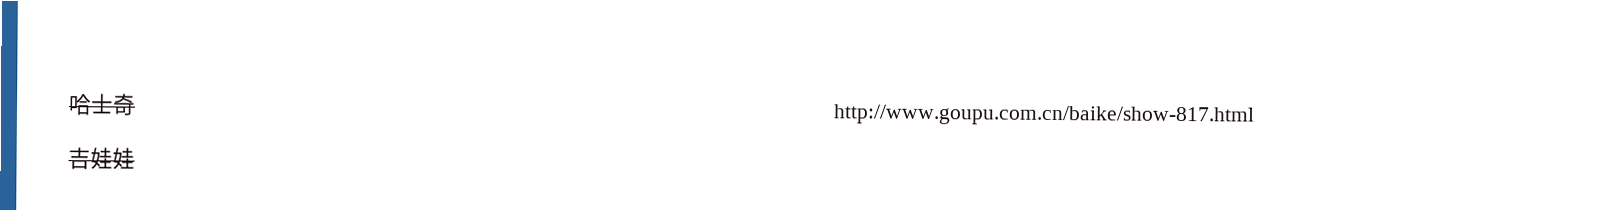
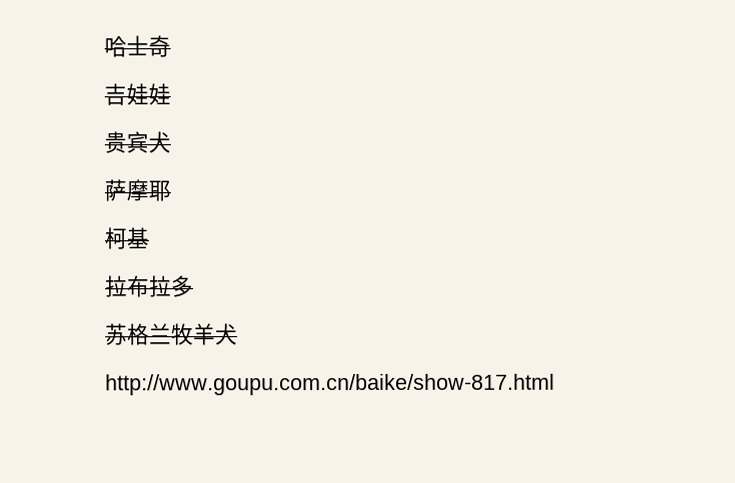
(135, 158) none -> [104,131,171,154] [104,179,171,202] [104,227,150,250] [105,275,194,298] [105,323,238,346] // 贵宾犬 // 萨摩耶 // 柯基 // 拉布拉多 // 苏格兰牧羊犬

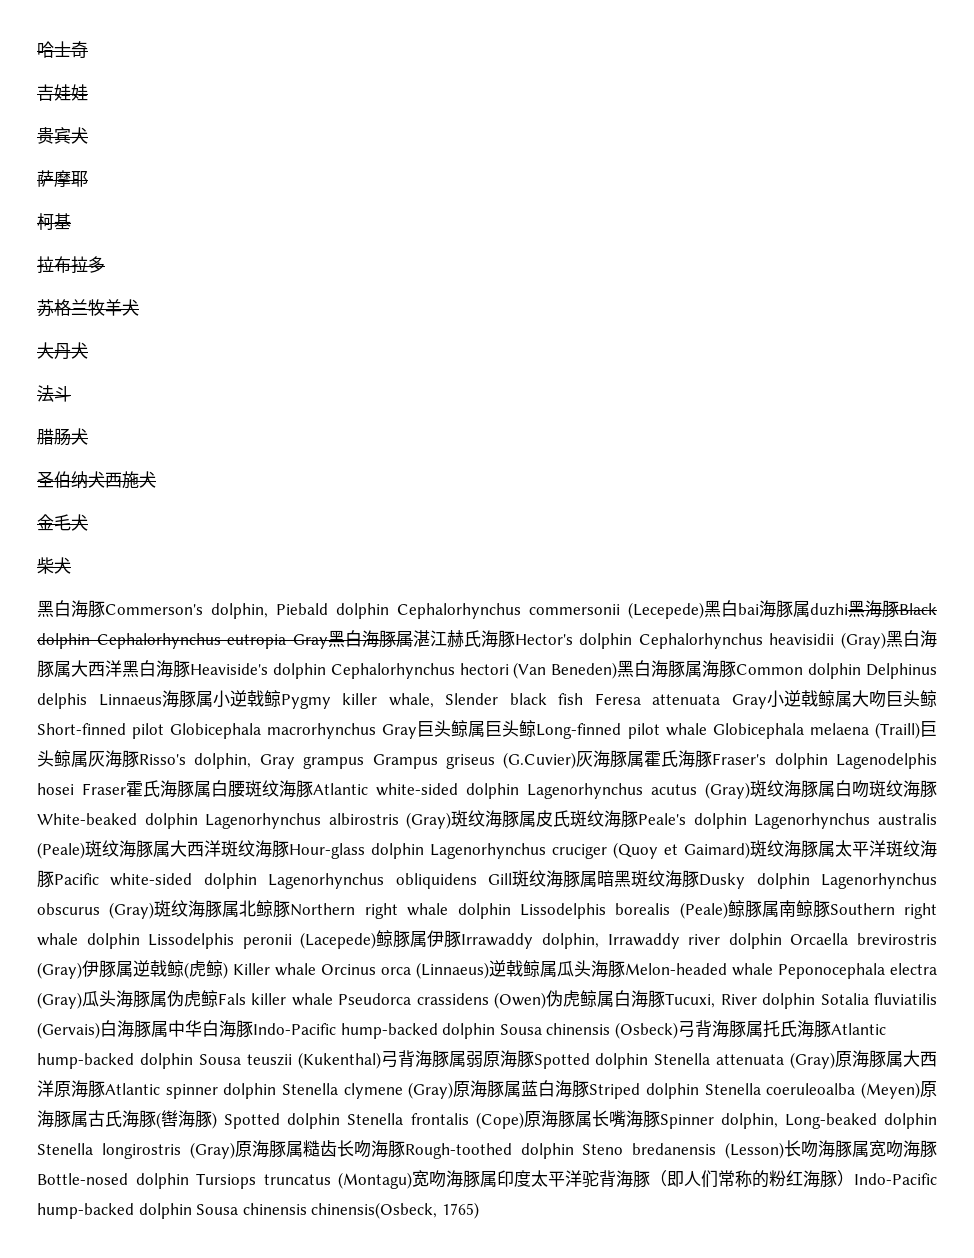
[105,373,555,396] http://www.goupu.com.cn/baike/show-817.html -> [37,342,88,360] [37,385,71,402] [37,428,88,446] [37,471,156,489] [37,514,88,531] [37,557,71,574] [37,600,937,619] [37,630,937,649] [37,660,937,679] [37,690,937,709] [37,720,937,739] [37,750,937,769] [37,780,937,799] [37,810,937,829] [37,840,937,859] [37,870,937,889] [37,900,937,919] [37,930,938,949] [37,960,937,979] [37,990,937,1009] [37,1020,886,1039] [37,1050,937,1069] [37,1080,937,1099] [37,1110,937,1129] [37,1140,938,1159] [37,1170,937,1189] [37,1202,479,1219] 大丹犬 // 法斗 // 腊肠犬 // 圣伯纳犬西施犬 // 金毛犬 // 柴犬 // 黑白海豚Commerson's dolphin, Piebald dolphin Cephalorhynchus commersonii (Lecepede)黑白bai海豚属duzhi黑海豚Black dolphin Cephalorhynchus eutropia Gray黑白海豚属湛江赫氏海豚Hector's dolphin Cephalorhynchus heavisidii (Gray)黑白海豚属大西洋黑白海豚Heaviside's dolphin Cephalorhynchus hectori (Van Beneden)黑白海豚属海豚Common dolphin Delphinus delphis Linnaeus海豚属小逆戟鲸Pygmy killer whale, Slender black fish Feresa attenuata Gray小逆戟鲸属大吻巨头鲸Short-finned pilot Globicephala macrorhynchus Gray巨头鲸属巨头鲸Long-finned pilot whale Globicephala melaena (Traill)巨头鲸属灰海豚Risso's dolphin, Gray grampus Grampus griseus (G.Cuvier)灰海豚属霍氏海豚Fraser's dolphin Lagenodelphis hosei Fraser霍氏海豚属白腰斑纹海豚Atlantic white-sided dolphin Lagenorhynchus acutus (Gray)斑纹海豚属白吻斑纹海豚White-beaked dolphin Lagenorhynchus albirostris (Gray)斑纹海豚属皮氏斑纹海豚Peale's dolphin Lagenorhynchus australis (Peale)斑纹海豚属大西洋斑纹海豚Hour-glass dolphin Lagenorhynchus cruciger (Quoy et Gaimard)斑纹海豚属太平洋斑纹海豚Pacific white-sided dolphin Lagenorhynchus obliquidens Gill斑纹海豚属暗黑斑纹海豚Dusky dolphin Lagenorhynchus obscurus (Gray)斑纹海豚属北鲸豚Northern right whale dolphin Lissodelphis borealis (Peale)鲸豚属南鲸豚Southern right whale dolphin Lissodelphis peronii (Lacepede)鲸豚属伊豚Irrawaddy dolphin, Irrawaddy river dolphin Orcaella brevirostris (Gray)伊豚属逆戟鲸(虎鲸) Killer whale Orcinus orca (Linnaeus)逆戟鲸属瓜头海豚Melon-headed whale Peponocephala electra (Gray)瓜头海豚属伪虎鲸Fals killer whale Pseudorca crassidens (Owen)伪虎鲸属白海豚Tucuxi, River dolphin Sotalia fluviatilis (Gervais)白海豚属中华白海豚Indo-Pacific hump-backed dolphin Sousa chinensis (Osbeck)弓背海豚属托氏海豚Atlantic hump-backed dolphin Sousa teuszii (Kukenthal)弓背海豚属弱原海豚Spotted dolphin Stenella attenuata (Gray)原海豚属大西洋原海豚Atlantic spinner dolphin Stenella clymene (Gray)原海豚属蓝白海豚Striped dolphin Stenella coeruleoalba (Meyen)原海豚属古氏海豚(辔海豚) Spotted dolphin Stenella frontalis (Cope)原海豚属长嘴海豚Spinner dolphin, Long-beaked dolphin Stenella longirostris (Gray)原海豚属糙齿长吻海豚Rough-toothed dolphin Steno bredanensis (Lesson)长吻海豚属宽吻海豚Bottle-nosed dolphin Tursiops truncatus (Montagu)宽吻海豚属印度太平洋驼背海豚（即人们常称的粉红海豚）Indo-Pacific hump-backed dolphin Sousa chinensis chinensis(Osbeck, 1765)

